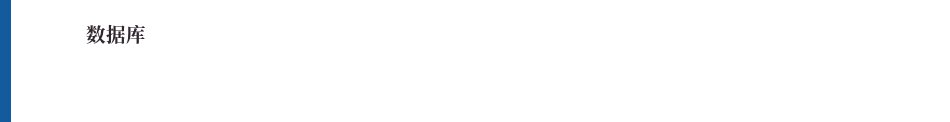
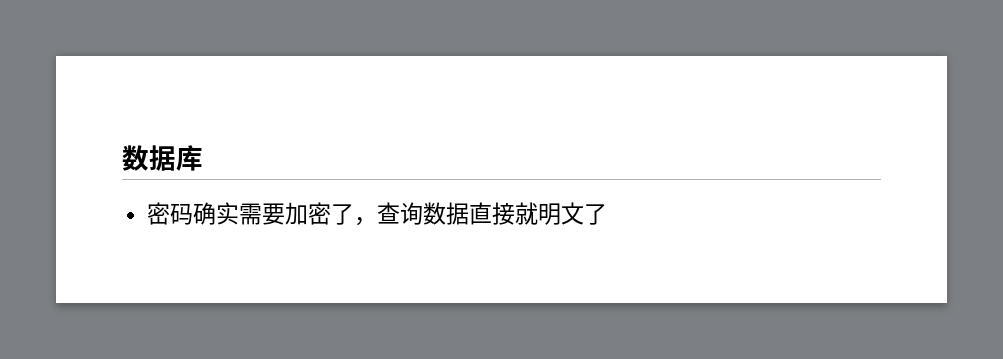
(146, 34) none -> [147,202,608,226] // 密码确实需要加密了，查询数据直接就明文了

